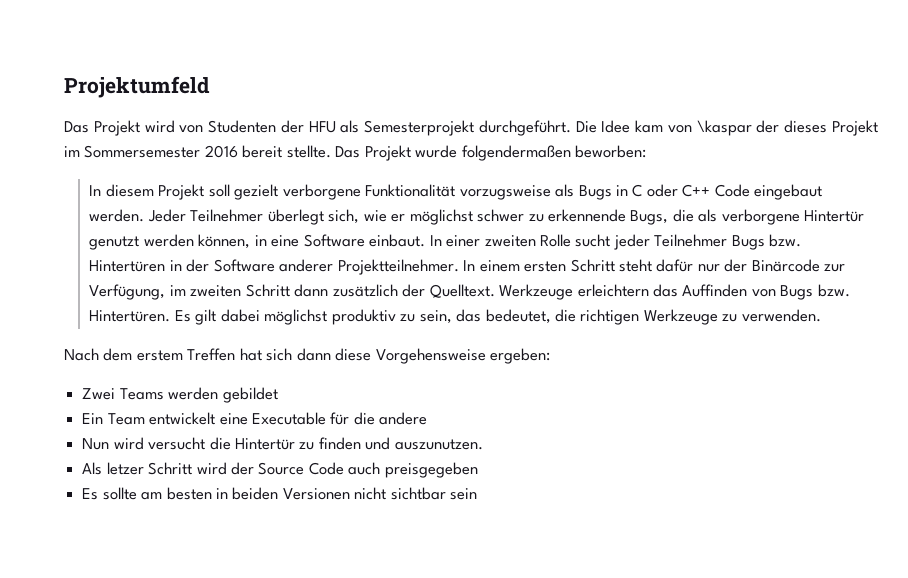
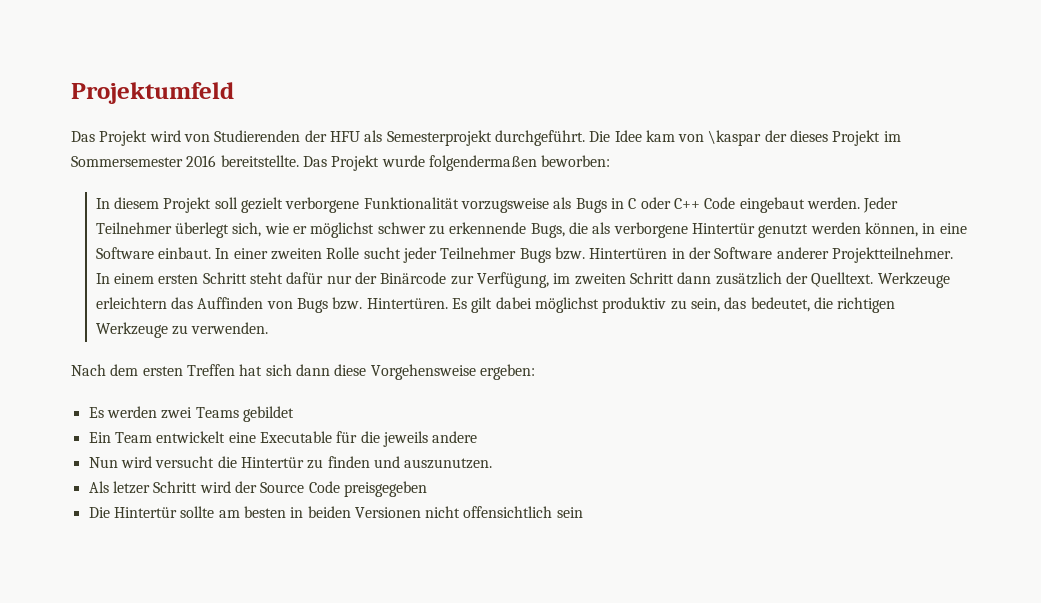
[208,120,277,133] Studenten -> [214,130,301,142] Studierenden
[242,145,331,158] bereit stellte. -> [220,155,299,167] bereitstellte.
[136,350,183,361] erstem -> [142,366,183,376] ersten
[82,387,219,400] Zwei Teams werden -> [88,406,239,419] Es werden zwei Teams
(375, 418) none -> [382,431,428,447] jeweils
[348,462,381,475] auch -> (340, 487) none
[82,488,99,500] Es -> [88,507,177,518] Die Hintertür
[390,487,446,500] sichtbar -> [463,506,553,518] offensichtlich

